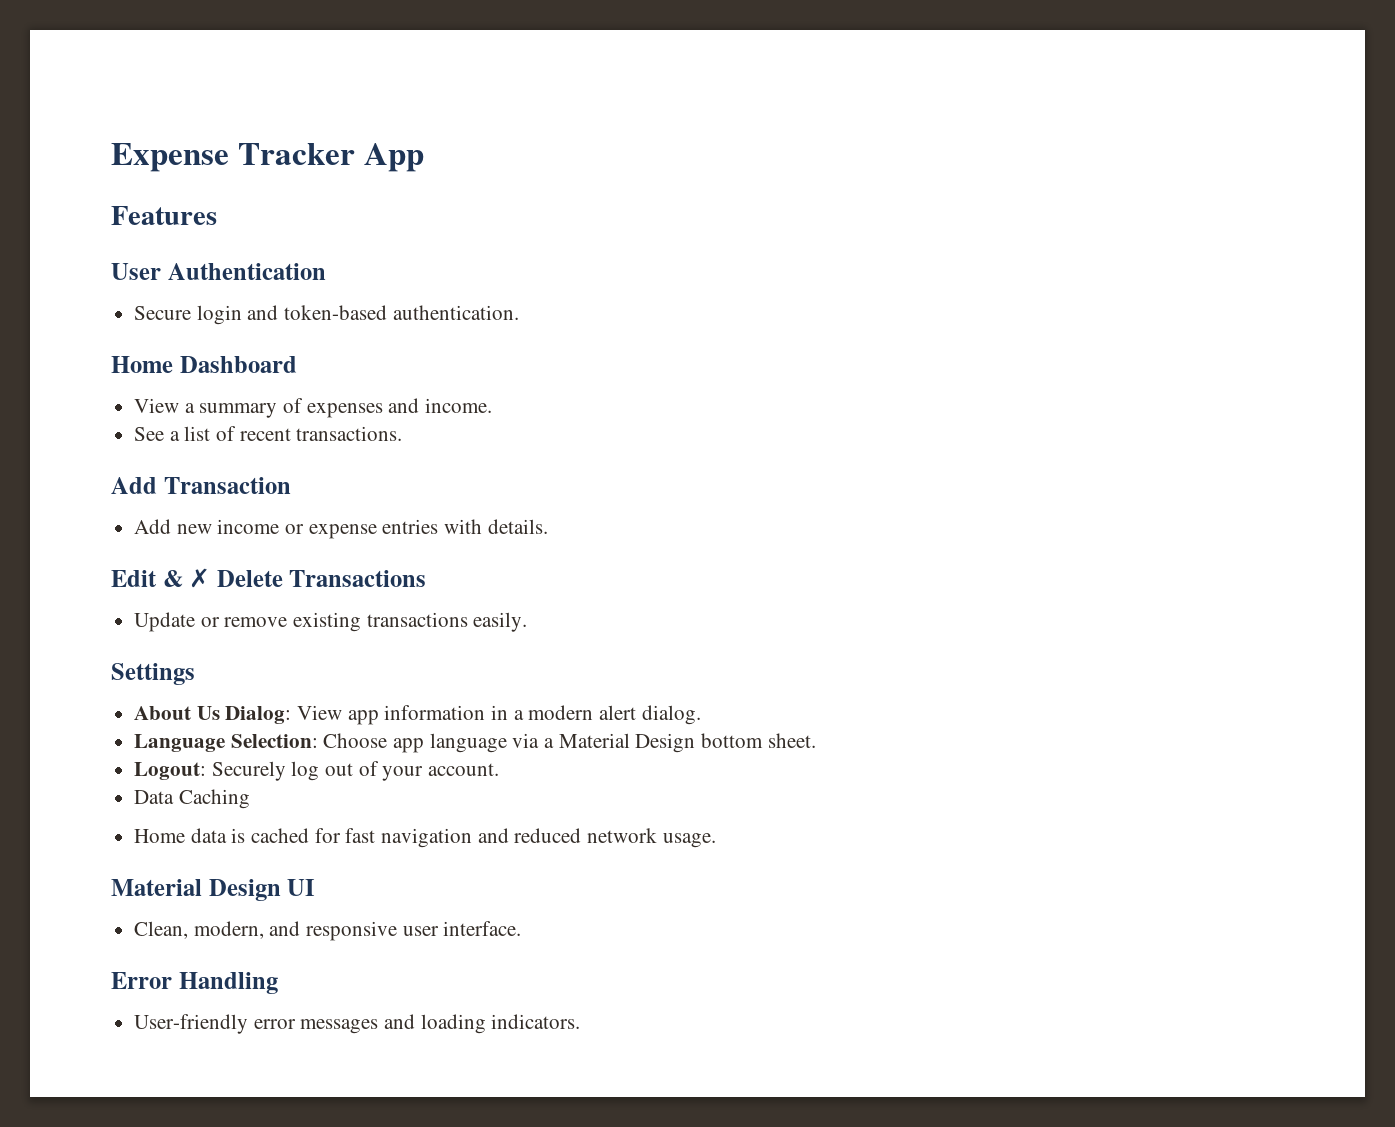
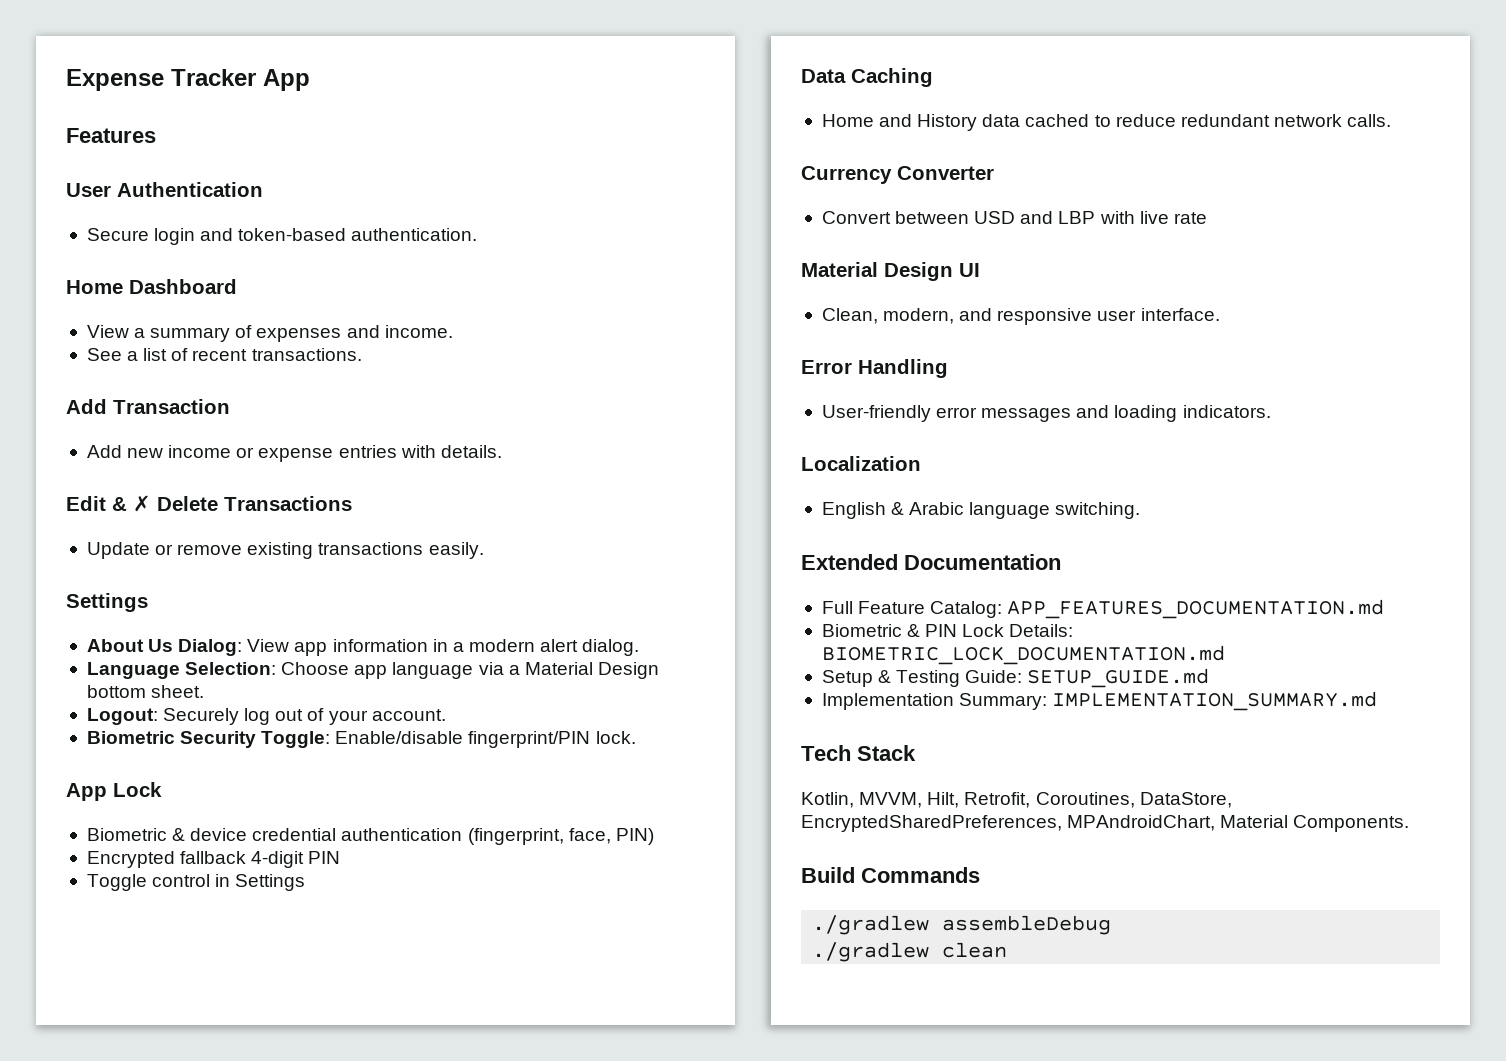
[134,789,250,809] [134,828,716,848] Data Caching // Home data is cached for fast navigation and reduced network usage. -> [86,731,636,748] [66,782,162,801] [86,828,654,845] [86,851,341,868] [86,874,306,891] [801,68,933,87] [821,114,1392,131] [801,166,994,184] [821,211,1207,224] Biometric Security Toggle: Enable/disable fingerprint/PIN lock. // App Lock // Biometric & device credential authentication (fingerprint, face, PIN) // Encrypted fallback 4-digit PIN // Toggle control in Settings // Data Caching // Home and History data cached to reduce redundant network calls. // Currency Converter // Convert between USD and LBP with live rate
(581, 1021) none -> [801,456,921,471] [821,502,1141,519] [801,554,1061,570] [821,599,1385,619] [821,624,1074,637] [821,645,1225,665] [821,668,1210,688] [821,691,1378,711] [801,745,916,761] [801,792,1232,808] [801,815,1410,832] [801,867,980,883] [812,915,1112,935] [812,942,1008,962] // Localization // English & Arabic language switching. // Extended Documentation // Full Feature Catalog: APP_FEATURES_DOCUMENTATION.md // Biometric & PIN Lock Details: BIOMETRIC_LOCK_DOCUMENTATION.md // Setup & Testing Guide: SETUP_GUIDE.md // Implementation Summary: IMPLEMENTATION_SUMMARY.md // Tech Stack // Kotlin, MVVM, Hilt, Retrofit, Coroutines, DataStore, EncryptedSharedPreferences, MPAndroidChart, Material Components. // Build Commands // ./gradlew assembleDebug // ./gradlew clean

